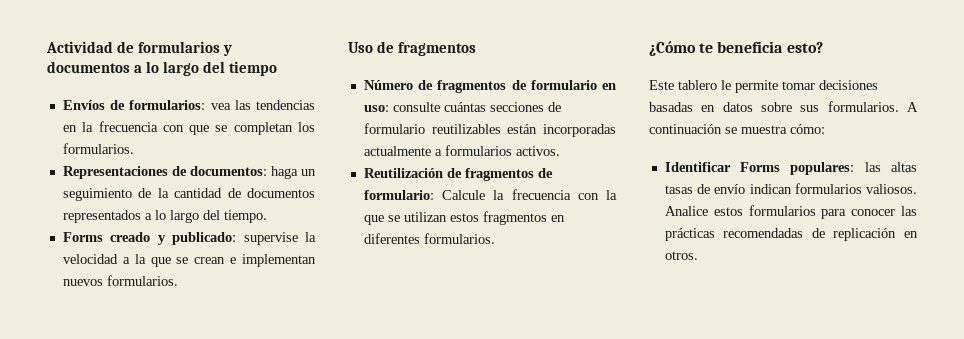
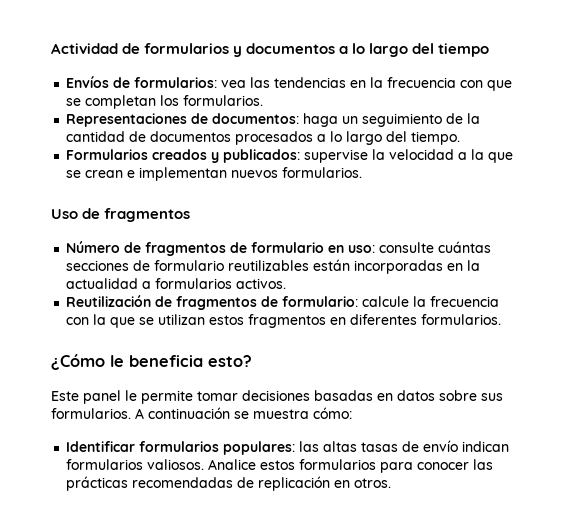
[62,210,141,223] representados -> [235,131,314,145] procesados
[62,232,237,245] Forms creado y publicado: -> [66,149,301,163] Formularios creados y publicados:
[363,146,431,156] actualmente -> [447,260,481,271] [66,278,139,289] en la actualidad
[442,190,486,200] Calcule -> [362,296,410,307] calcule
[699,43,714,53] te -> [110,355,124,367] le
[678,80,717,90] tablero -> [83,390,121,404] panel
[740,162,781,172] Forms -> [139,441,220,452] formularios

